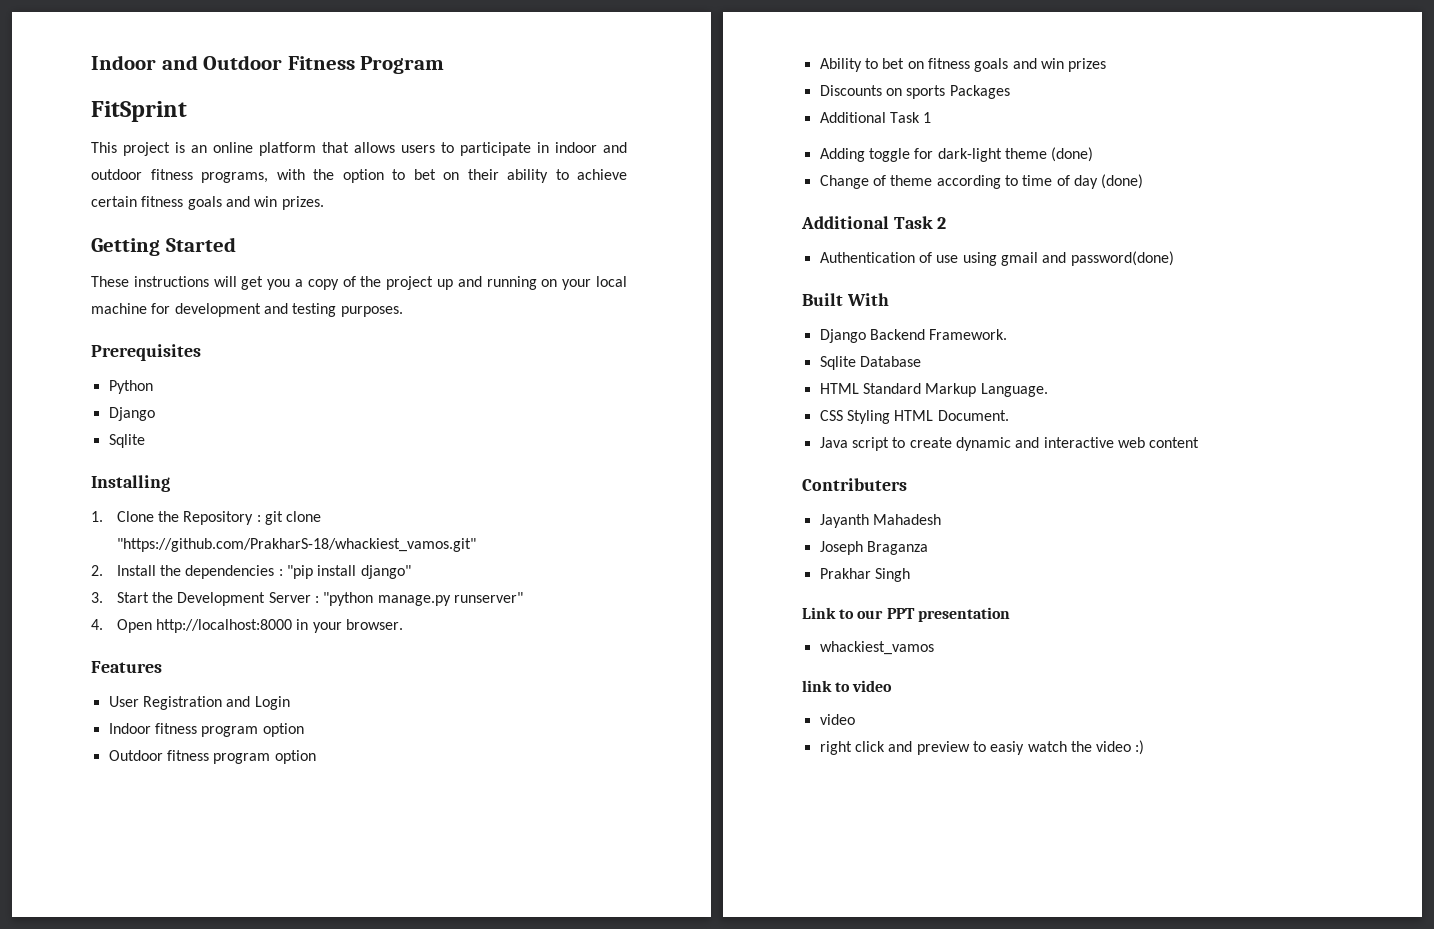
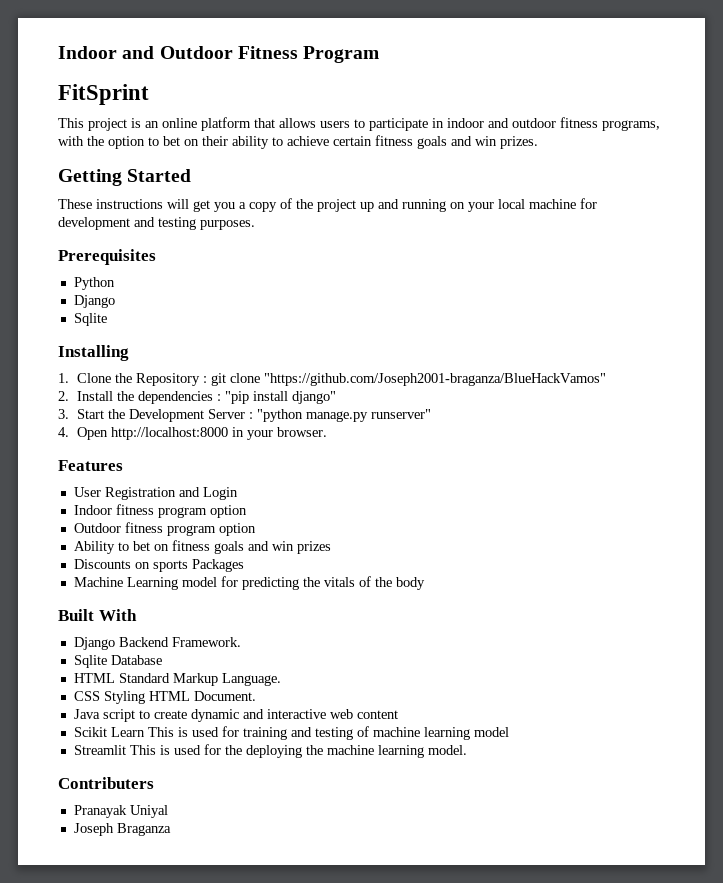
[116,538,476,552] "https://github.com/PrakharS-18/whackiest_vamos.git" -> [264,373,607,386] "https://github.com/Joseph2001-braganza/BlueHackVamos"
[819,112,932,123] [819,147,1094,162] [819,174,1144,189] [801,216,947,229] [819,251,1174,266] Additional Task 1 // Adding toggle for dark-light theme (done) // Change of theme according to time of day (done) // Additional Task 2 // Authentication of use using gmail and password(done) -> [73,576,425,590] Machine Learning model for predicting the vitals of the body
(1200, 442) none -> [73,726,509,740] [73,744,467,758] // Scikit Learn This is used for training and testing of machine learning model // Streamlit This is used for the deploying the machine learning model.
[819,514,941,528] Jayanth Mahadesh -> [73,805,168,818] Pranayak Uniyal
[819,568,910,582] [802,607,1010,622] [819,641,934,655] [802,680,893,692] [819,714,855,725] [819,740,1145,755] // Prakhar Singh // Link to our PPT presentation // whackiest_vamos // link to video // video // right click and preview to easiy watch the video :) -> (171, 829) none

